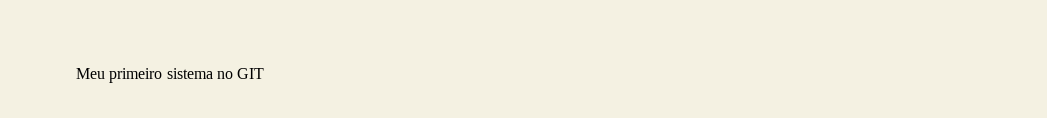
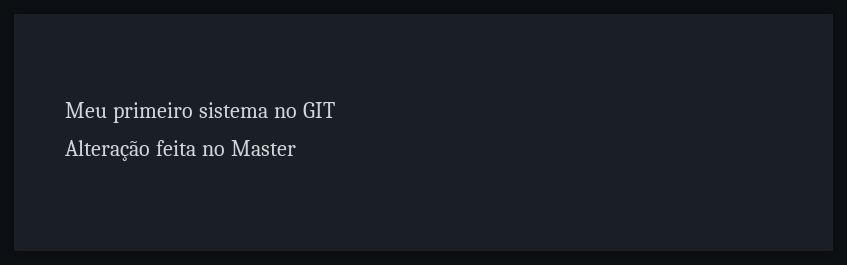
(265, 73) none -> [65,140,296,161] // Alteração feita no Master

